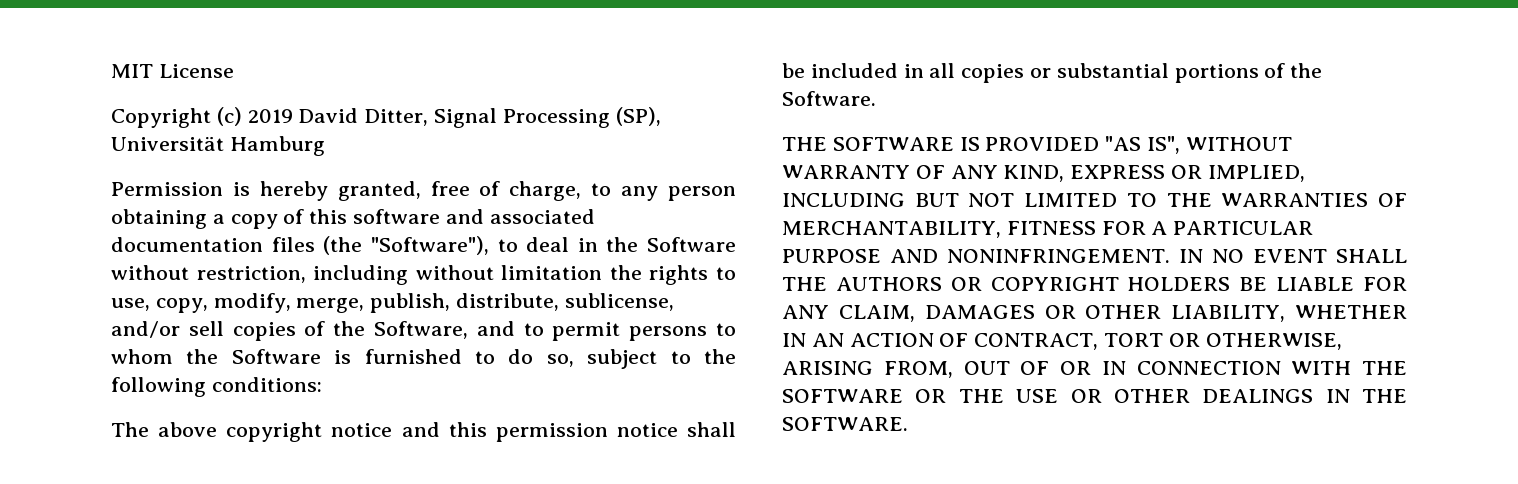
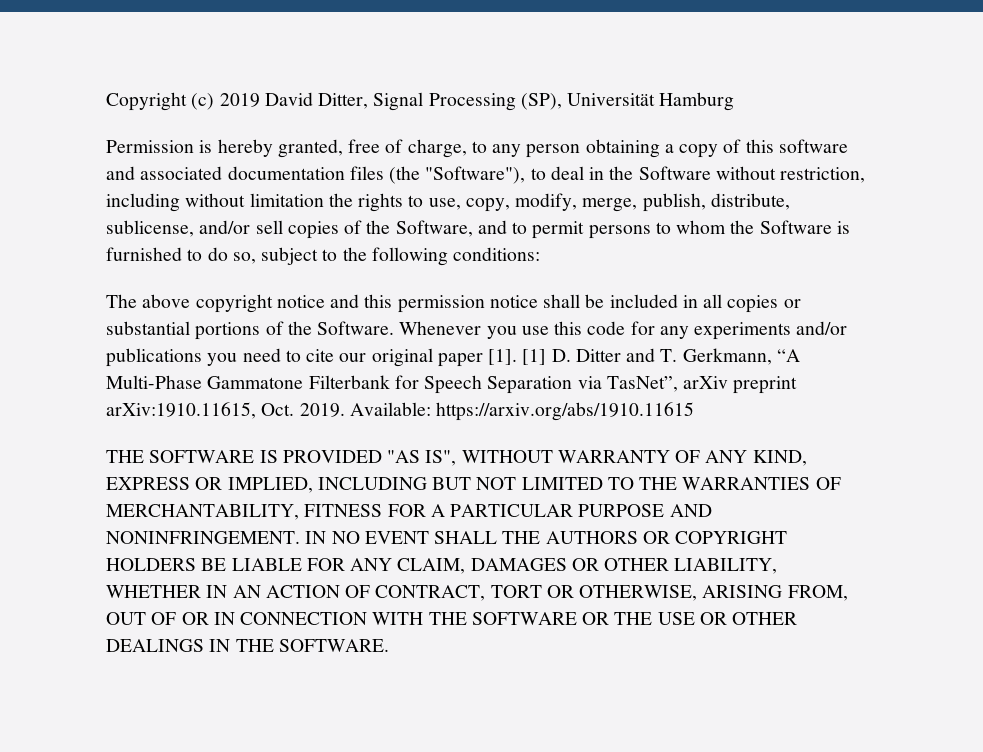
[111,64,234,78] MIT License // -> (106, 101) none
(876, 98) none -> [399,321,848,340] [106,348,800,367] [106,375,798,394] [106,402,695,421] Whenever you use this code for any experiments and/or publications you need to cite our original paper [1]. [1] D. Ditter and T. Gerkmann, “A Multi-Phase Gammatone Filterbank for Speech Separation via TasNet”, arXiv preprint arXiv:1910.11615, Oct. 2019. Available: https://arxiv.org/abs/1910.11615

